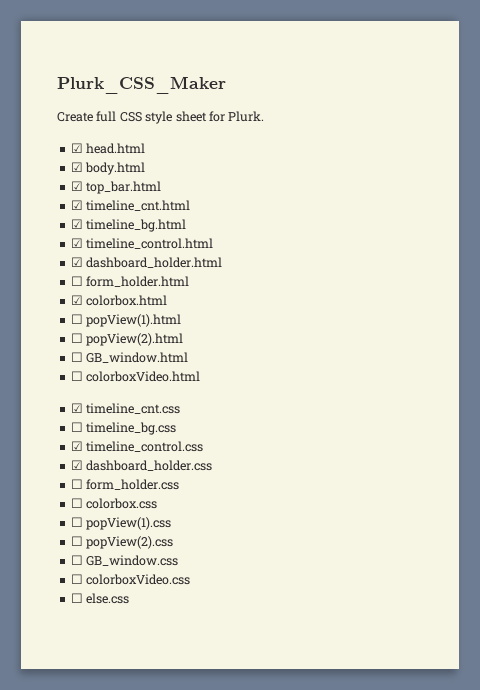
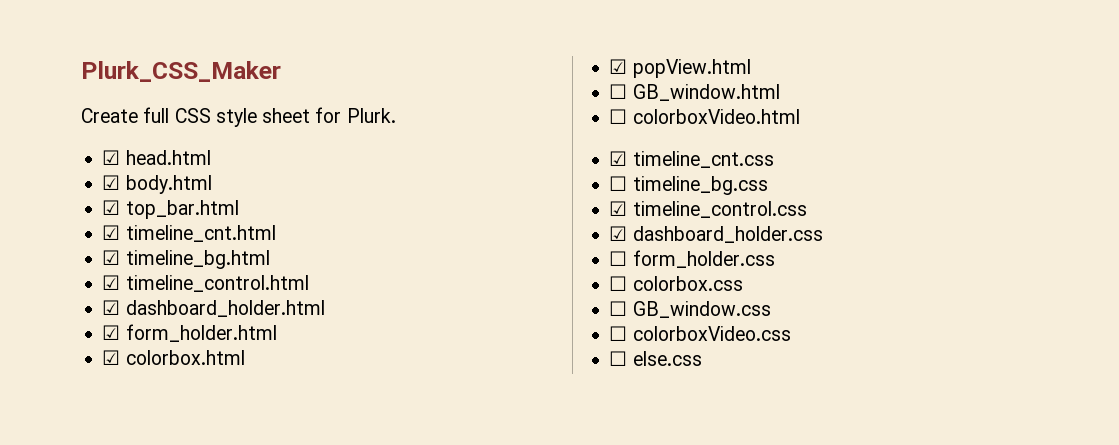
[70,276,83,286] ☐ -> [102,325,121,340] ☑
[70,314,182,327] [70,333,184,346] ☐ popView(1).html // ☐ popView(2).html -> [609,59,751,78] ☑ popView.html
[70,517,172,530] [70,536,174,549] // ☐ popView(1).css // ☐ popView(2).css -> (743, 283) none

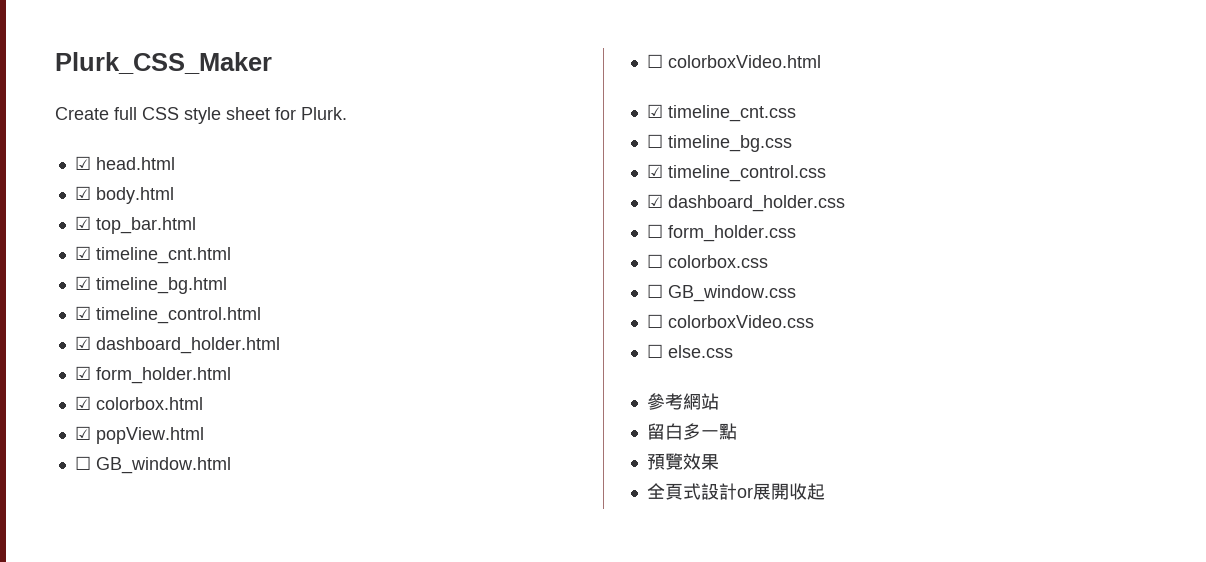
(702, 358) none -> [646,393,719,410] [646,423,737,440] [646,453,719,470] [646,483,825,500] // 參考網站 // 留白多一點 // 預覽效果 // 全頁式設計or展開收起

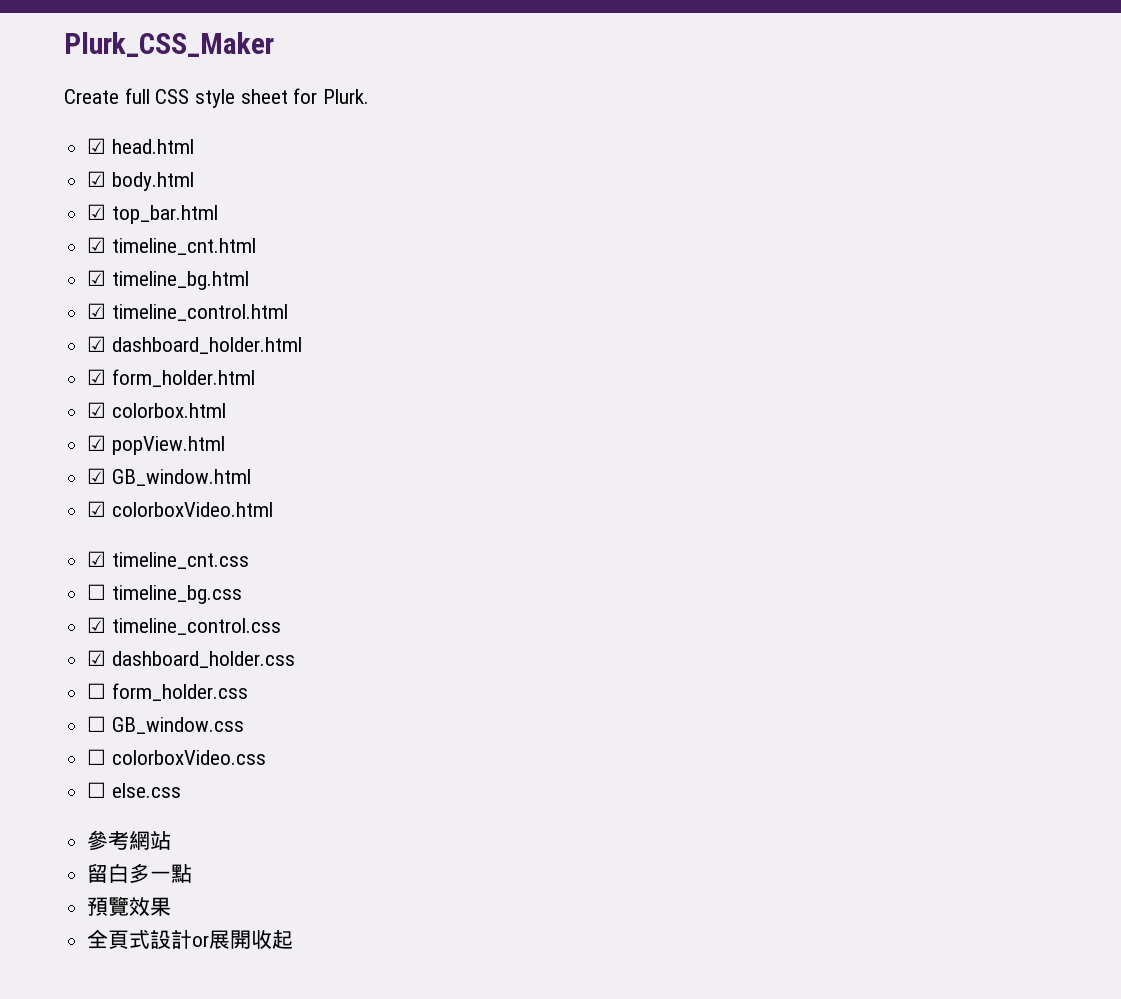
[74,456,91,470] ☐ -> [87,468,107,484] ☑
[646,54,663,68] ☐ -> [87,501,107,517] ☑
[646,254,768,268] // ☐ colorbox.css -> (248, 692) none

